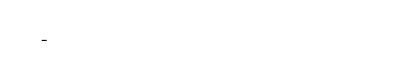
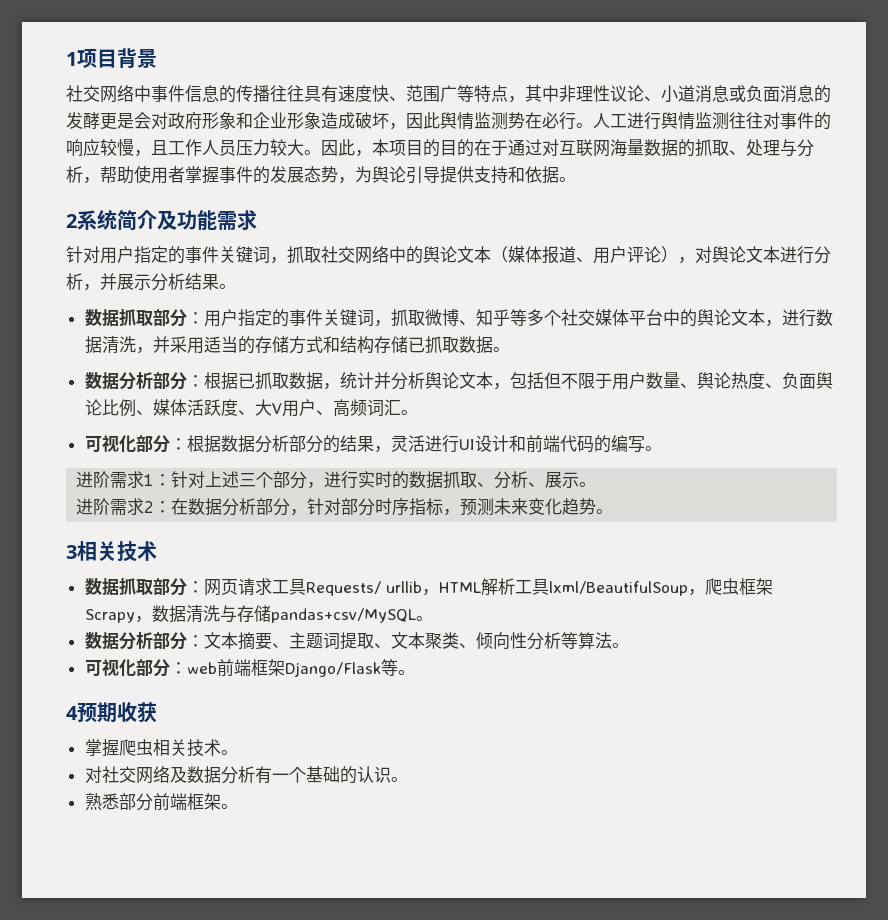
[41,39,47,45] - -> [66,48,157,69] [66,85,831,103] [66,112,831,130] [66,138,814,157] [66,165,576,184] [66,209,257,231] [66,246,831,264] [66,273,236,291] [84,309,833,327] [84,336,510,354] [84,371,833,390] [84,399,418,417] [84,435,662,453] [76,471,597,489] [76,498,614,516] [66,541,157,562] [84,578,773,596] [84,605,433,623] [84,631,629,650] [84,659,415,677] [66,702,157,723] [84,739,238,757] [84,766,408,784] [84,793,238,811] 1项目背景 // 社交网络中事件信息的传播往往具有速度快、范围广等特点，其中非理性议论、小道消息或负面消息的发酵更是会对政府形象和企业形象造成破坏，因此舆情监测势在必行。人工进行舆情监测往往对事件的响应较慢，且工作人员压力较大。因此，本项目的目的在于通过对互联网海量数据的抓取、处理与分析，帮助使用者掌握事件的发展态势，为舆论引导提供支持和依据。 // 2系统简介及功能需求 // 针对用户指定的事件关键词，抓取社交网络中的舆论文本（媒体报道、用户评论），对舆论文本进行分析，并展示分析结果。 // 数据抓取部分：用户指定的事件关键词，抓取微博、知乎等多个社交媒体平台中的舆论文本，进行数据清洗，并采用适当的存储方式和结构存储已抓取数据。 // 数据分析部分：根据已抓取数据，统计并分析舆论文本，包括但不限于用户数量、舆论热度、负面舆论比例、媒体活跃度、大V用户、高频词汇。 // 可视化部分：根据数据分析部分的结果，灵活进行UI设计和前端代码的编写。 // 进阶需求1：针对上述三个部分，进行实时的数据抓取、分析、展示。 // 进阶需求2：在数据分析部分，针对部分时序指标，预测未来变化趋势。 // 3相关技术 // 数据抓取部分：网页请求工具Requests/ urllib，HTML解析工具lxml/BeautifulSoup，爬虫框架Scrapy，数据清洗与存储pandas+csv/MySQL。 // 数据分析部分：文本摘要、主题词提取、文本聚类、倾向性分析等算法。 // 可视化部分：web前端框架Django/Flask等。 // 4预期收获 // 掌握爬虫相关技术。 // 对社交网络及数据分析有一个基础的认识。 // 熟悉部分前端框架。

